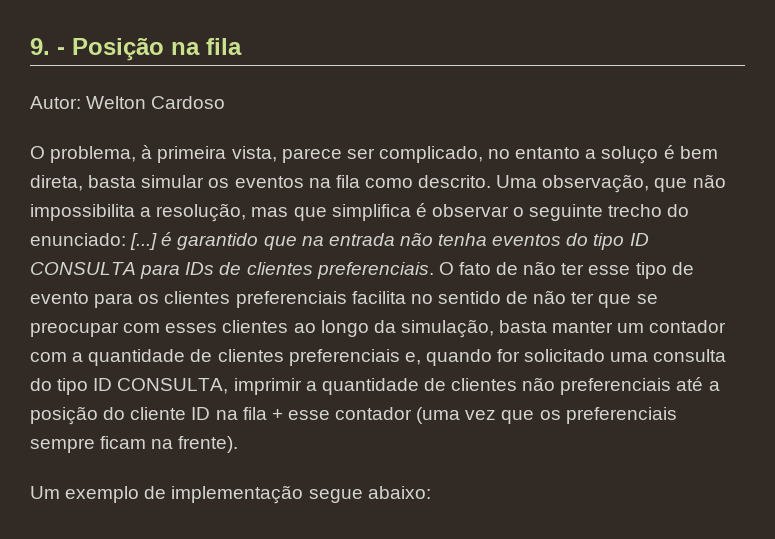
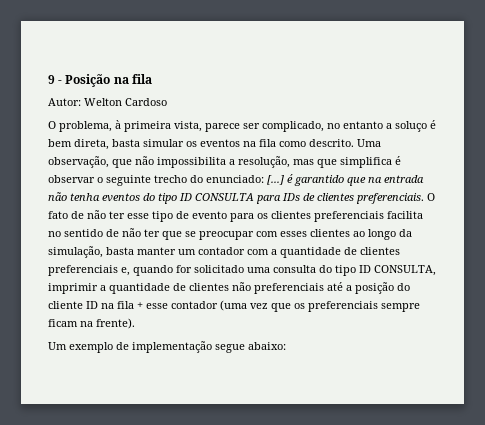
[30,38,50,55] 9. -> [48,75,55,84] 9

